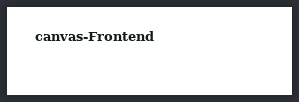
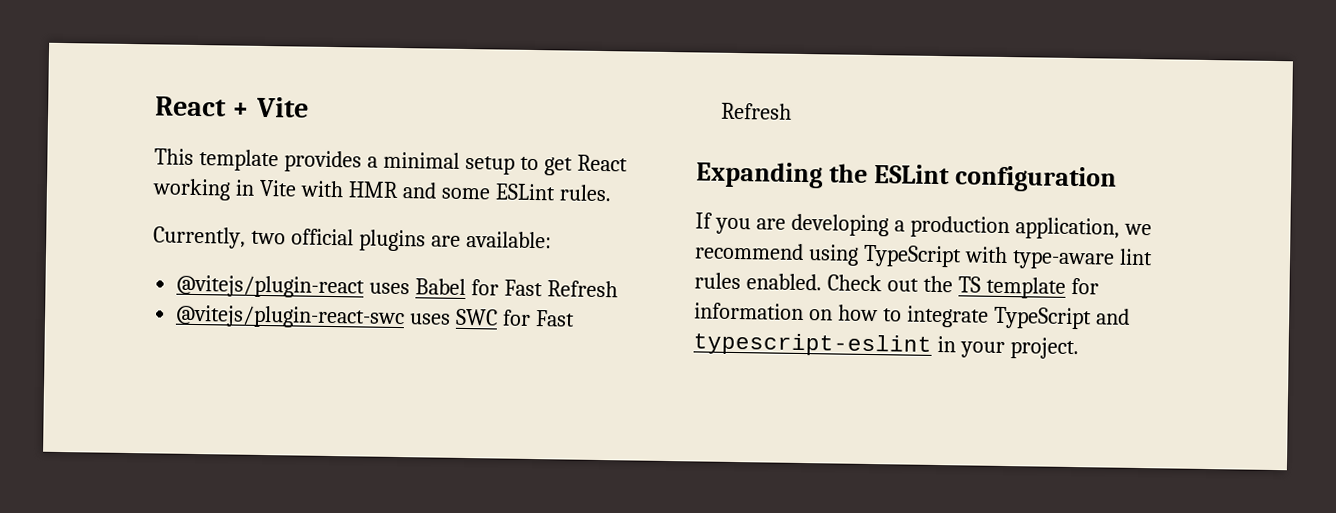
[35,31,154,41] canvas-Frontend -> [155,96,309,118] [154,148,628,176] [152,178,612,202] [153,226,552,252] [176,274,618,299] [175,304,575,330] [721,102,793,120] [696,161,1117,193] [695,212,1152,240] [694,242,1153,270] [694,272,1099,299] [694,302,1130,330] [693,332,1079,360] React + Vite // This template provides a minimal setup to get React working in Vite with HMR and some ESLint rules. // Currently, two official plugins are available: // @vitejs/plugin-react uses Babel for Fast Refresh // @vitejs/plugin-react-swc uses SWC for Fast Refresh // Expanding the ESLint configuration // If you are developing a production application, we recommend using TypeScript with type-aware lint rules enabled. Check out the TS template for information on how to integrate TypeScript and typescript-eslint in your project.

